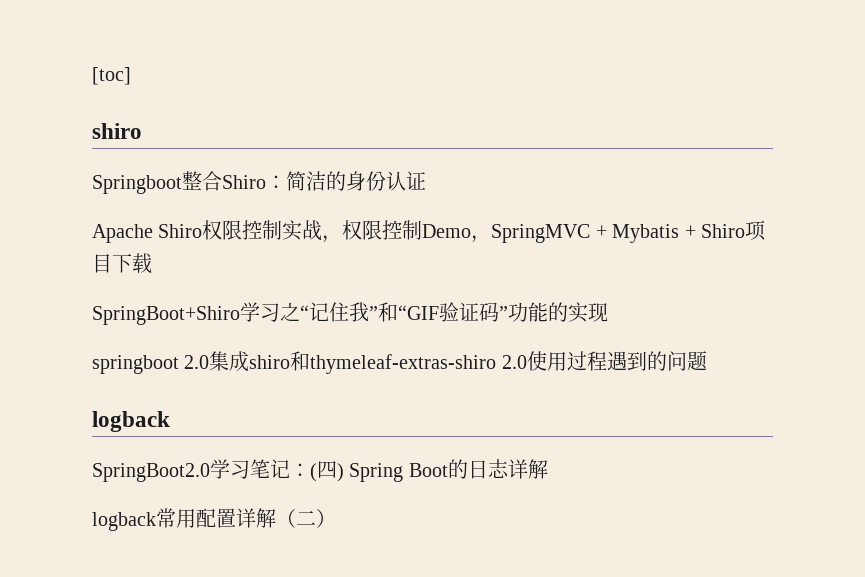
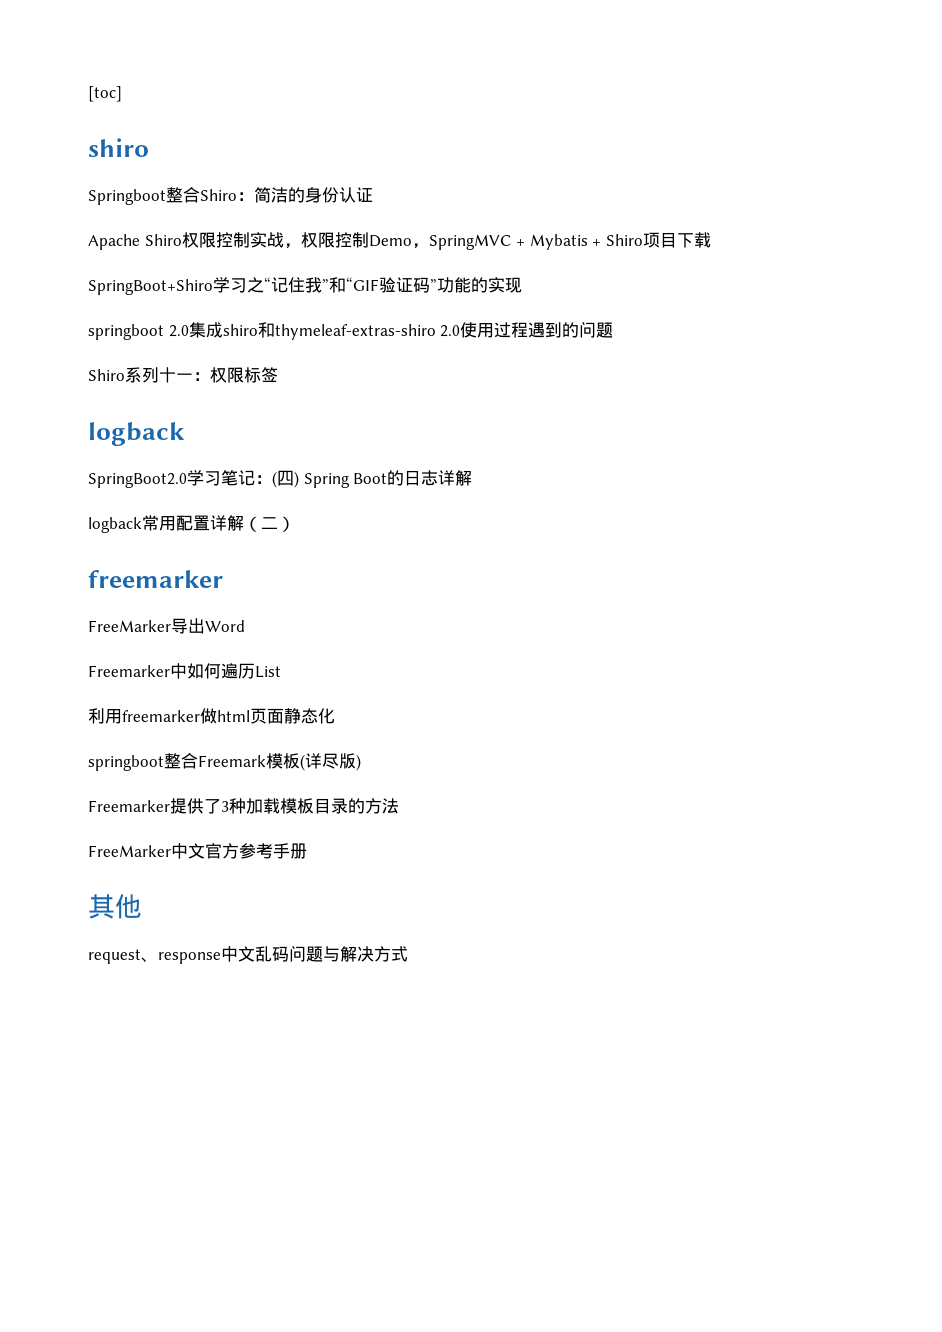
(707, 361) none -> [88,367,278,383] // Shiro系列十一：权限标签
(336, 518) none -> [88,570,223,588] [88,618,245,634] [88,663,281,679] [88,708,335,724] [88,753,361,771] [88,798,399,814] [88,843,307,859] [88,894,142,919] [88,946,408,964] // freemarker // FreeMarker导出Word // Freemarker中如何遍历List // 利用freemarker做html页面静态化 // springboot整合Freemark模板(详尽版) // Freemarker提供了3种加载模板目录的方法 // FreeMarker中文官方参考手册 // 其他 // request、response中文乱码问题与解决方式

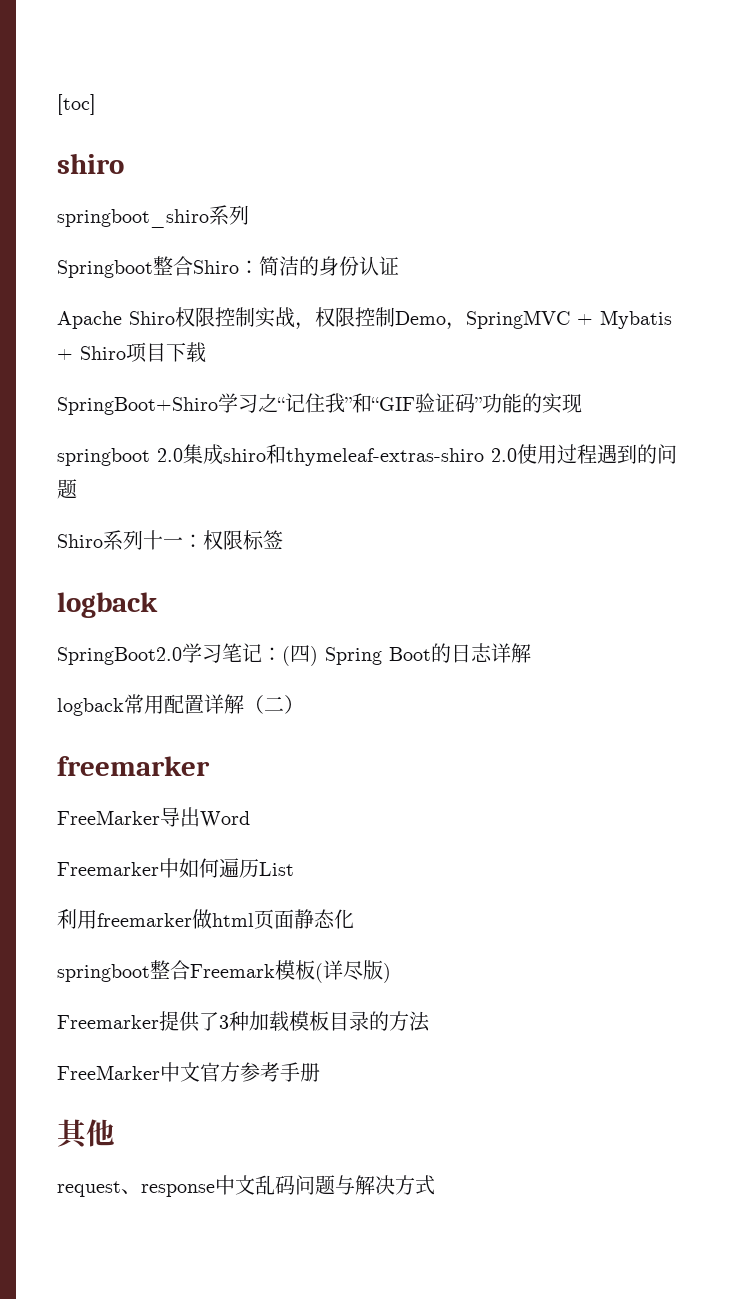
(149, 147) none -> [57,205,249,228] // springboot_shiro系列

